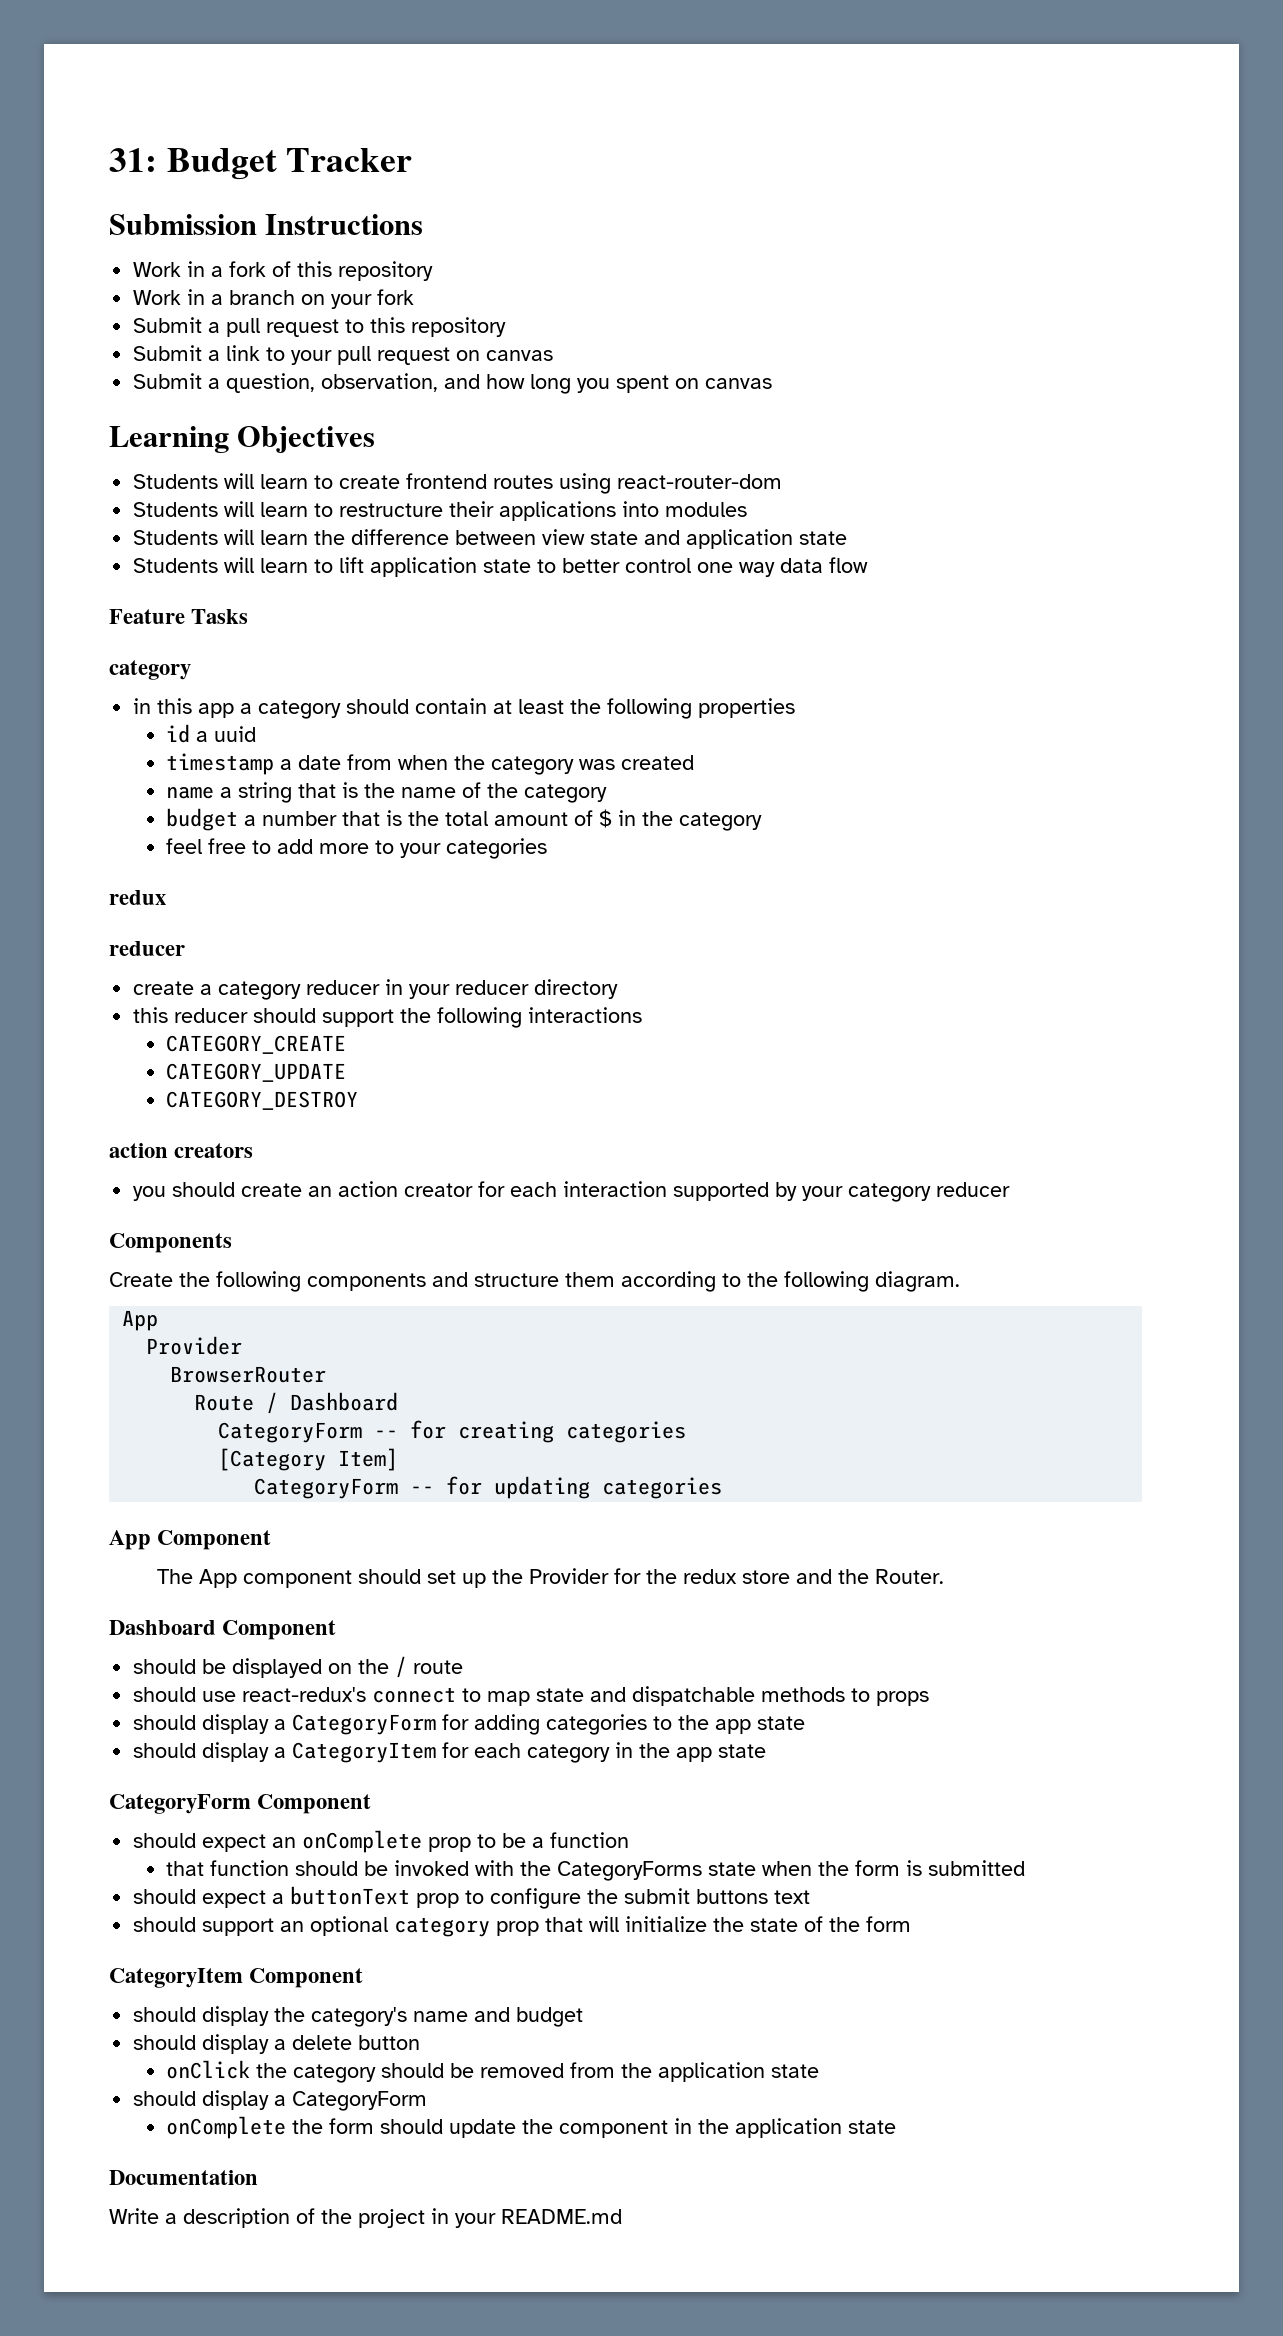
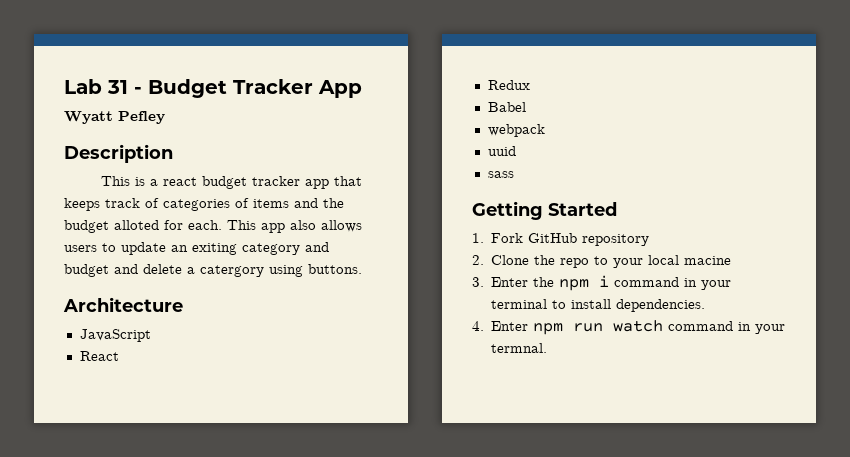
[109,148,157,172] 31: -> [64,79,142,94] Lab 31 -
[109,214,424,235] [133,261,434,281] [133,289,415,309] [133,317,507,337] [133,345,554,365] [133,373,773,394] [109,426,376,453] [133,473,783,494] [133,501,748,521] [133,529,848,549] [133,557,869,577] [109,609,249,624] [109,660,191,680] [133,698,796,719] [166,724,257,743] [166,753,695,775] [166,782,608,803] [166,808,763,831] [166,838,548,859] [109,890,166,905] [109,941,185,956] [133,979,619,1000] [133,1007,643,1028] [166,1035,347,1054] [166,1063,347,1082] [166,1091,359,1110] [109,1143,254,1158] [133,1181,1011,1202] [109,1233,232,1253] [109,1271,960,1292] [122,1310,159,1331] [146,1336,243,1355] [170,1366,327,1383] [194,1392,399,1414] [218,1420,687,1443] [218,1448,399,1471] [254,1476,723,1499] [109,1530,272,1550] [157,1568,945,1588] [109,1620,337,1640] [133,1656,464,1678] [133,1686,930,1706] [133,1714,806,1735] [133,1742,767,1763] [109,1794,372,1814] [133,1830,630,1853] [166,1860,1026,1881] [133,1886,811,1909] [133,1916,912,1937] [109,1968,364,1988] [133,2006,584,2027] [133,2034,421,2054] [166,2060,820,2083] [133,2090,428,2111] [166,2116,897,2139] [109,2170,258,2185] [109,2208,622,2228] // Submission Instructions // Work in a fork of this repository // Work in a branch on your fork // Submit a pull request to this repository // Submit a link to your pull request on canvas // Submit a question, observation, and how long you spent on canvas // Learning Objectives // Students will learn to create frontend routes using react-router-dom // Students will learn to restructure their applications into modules // Students will learn the difference between view state and application state // Students will learn to lift application state to better control one way data flow // Feature Tasks // category // in this app a category should contain at least the following properties // id a uuid // timestamp a date from when the category was created // name a string that is the name of the category // budget a number that is the total amount of $ in the category // feel free to add more to your categories // redux // reducer // create a category reducer in your reducer directory // this reducer should support the following interactions // CATEGORY_CREATE // CATEGORY_UPDATE // CATEGORY_DESTROY // action creators // you should create an action creator for each interaction supported by your category reducer // Components // Create the following components and structure them according to the following diagram. // App // Provider // BrowserRouter // Route / Dashboard // CategoryForm -- for creating categories // [Category Item] // CategoryForm -- for updating categories // App Component // The App component should set up the Provider for the redux store and the Router. // Dashboard Component // should be displayed on the / route // should use react-redux's connect to map state and dispatchable methods to props // should display a CategoryForm for adding categories to the app state // should display a CategoryItem for each category in the app state // CategoryForm Component // should expect an onComplete prop to be a function // that function should be invoked with the CategoryForms state when the form is submitted // should expect a buttonText prop to configure the submit buttons text // should support an optional category prop that will initialize the state of the form // CategoryItem Component // should display the category's name and budget // should display a delete button // onClick the category should be removed from the application state // should display a CategoryForm // onComplete the form should update the component in the application state // Documentation // Write a description of the project in your README.md -> [318,80,362,98] [64,111,165,124] [64,144,173,163] [100,176,362,189] [64,198,344,211] [64,220,362,233] [64,242,329,255] [64,264,362,277] [63,297,183,312] [79,329,151,342] [79,351,119,361] [487,80,530,90] [487,102,526,112] [487,124,545,137] [487,146,516,156] [487,171,514,178] [472,201,617,220] [472,233,650,246] [472,255,732,268] [472,275,732,291] [491,299,706,312] [472,320,786,335] [491,343,548,353] App // Wyatt Pefley // Description // This is a react budget tracker app that keeps track of categories of items and the budget alloted for each. This app also allows users to update an exiting category and budget and delete a catergory using buttons. // Architecture // JavaScript // React // Redux // Babel // webpack // uuid // sass // Getting Started // 1. Fork GitHub repository // 2. Clone the repo to your local macine // 3. Enter the npm i command in your terminal to install dependencies. // 4. Enter npm run watch command in your termnal.

